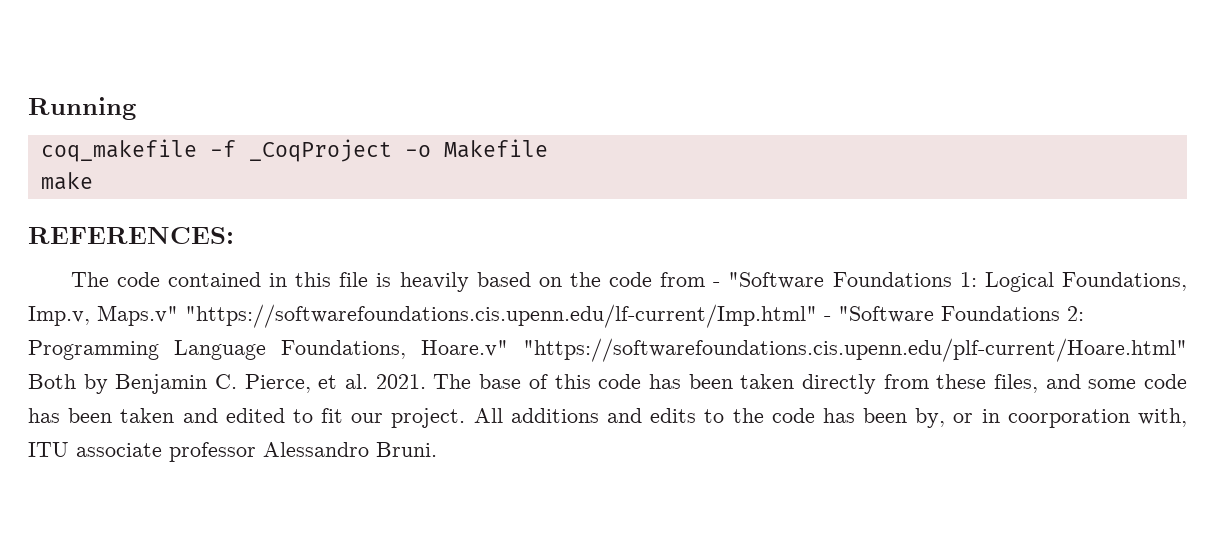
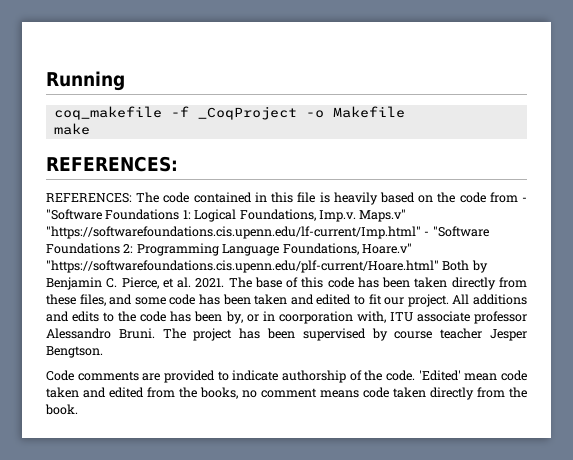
(234, 235) none -> [46,193,132,203] REFERENCES:
[28,306,90,326] Imp.v, -> [318,210,356,222] Imp.v.
(437, 449) none -> [162,328,527,341] [46,346,103,358] [46,370,528,383] [46,387,527,400] [45,404,78,415] The project has been supervised by course teacher Jesper Bengtson. // Code comments are provided to indicate authorship of the code. 'Edited' mean code taken and edited from the books, no comment means code taken directly from the book.

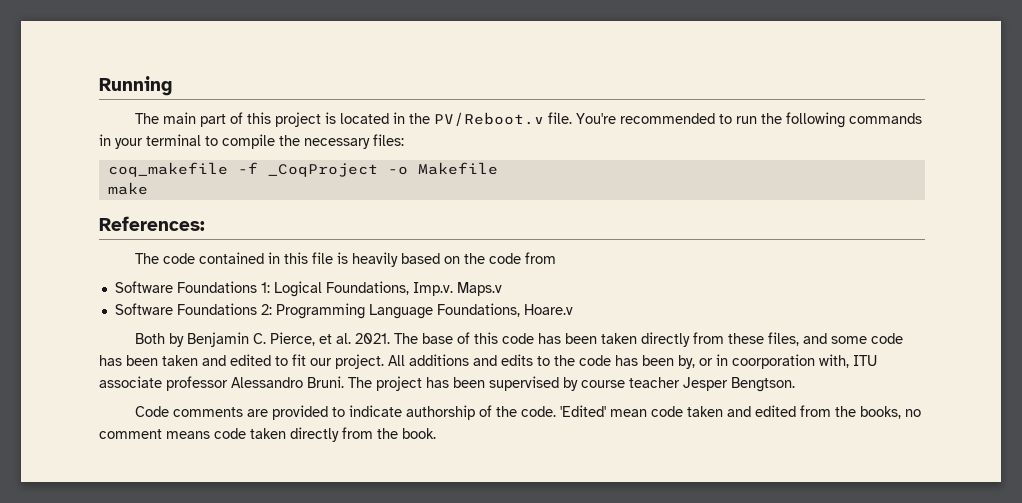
(125, 81) none -> [134,112,922,128] [99,134,404,149] // The main part of this project is located in the PV/Reboot.v file. You're recommended to run the following commands in your terminal to compile the necessary files:
[46,156,178,172] [46,193,132,203] REFERENCES: // REFERENCES: -> [99,216,205,231] References: //
[522,197,528,202] [46,209,102,220] - "Software -> [114,281,173,293] // Software
[359,209,407,222] [46,226,489,239] Maps.v" "https://softwarefoundations.cis.upenn.edu/lf-current/Imp.html" - "Software -> [456,282,502,296] [114,303,173,315] Maps.v // Software
[361,243,412,254] [46,260,439,273] Hoare.v" "https://softwarefoundations.cis.upenn.edu/plf-current/Hoare.html" -> [523,304,573,315] Hoare.v //

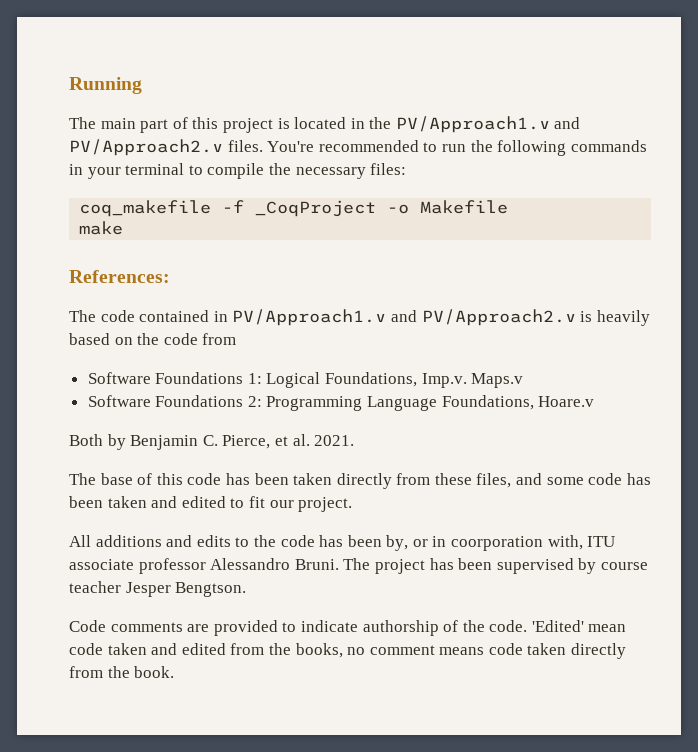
[433,112,572,126] PV/Reboot.v file. -> [395,116,581,133] [69,139,263,156] PV/Approach1.v and PV/Approach2.v files.
[283,252,333,264] this file -> [232,309,576,326] PV/Approach1.v and PV/Approach2.v
(390, 338) none -> (355, 440) //
(384, 361) none -> (353, 504) //

